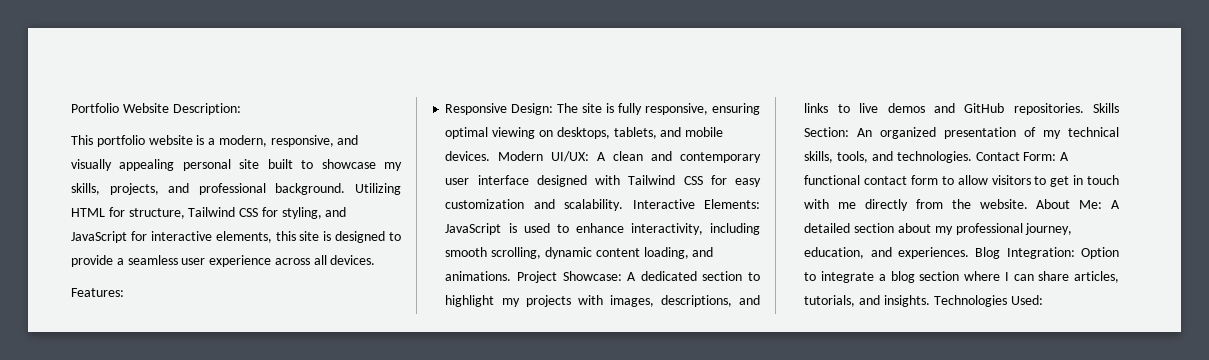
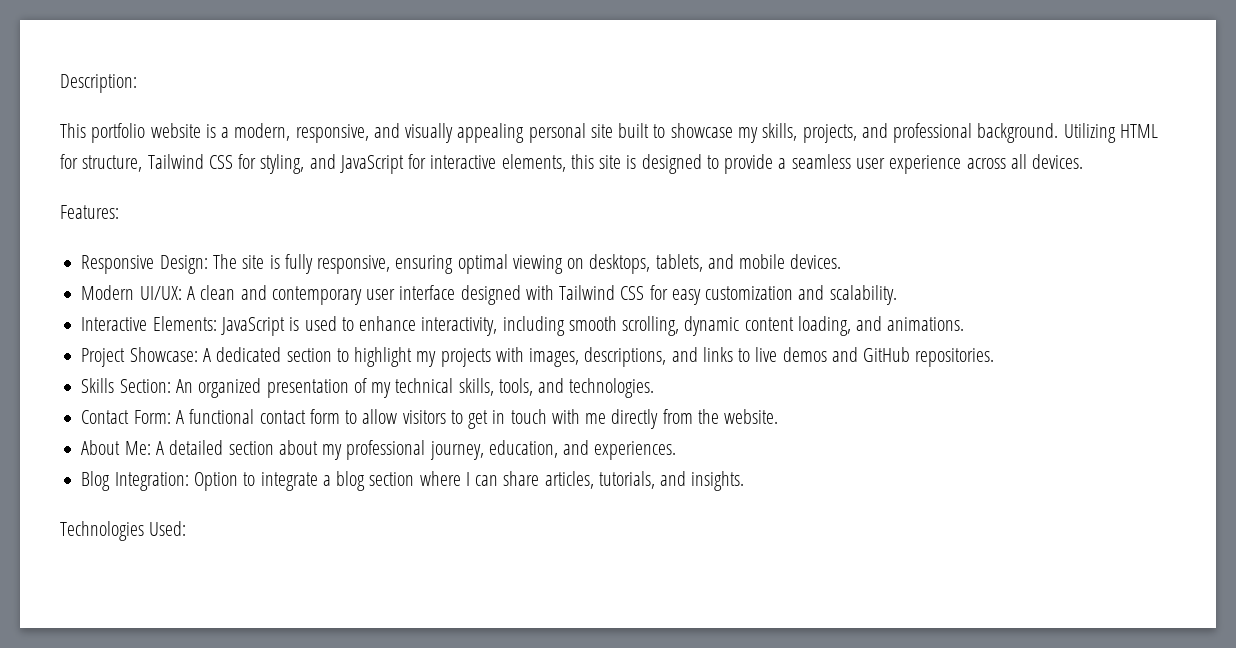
[71,103,169,113] Portfolio Website -> (60, 83) none
(491, 156) none -> (842, 261) //
(624, 205) none -> (897, 295) //
(512, 276) none -> (965, 324) //
(1084, 109) none -> (995, 357) //
(972, 157) none -> (655, 388) //
(1028, 204) none -> (779, 416) //
(970, 253) none -> (677, 450) //
(930, 301) none -> (745, 481) //

